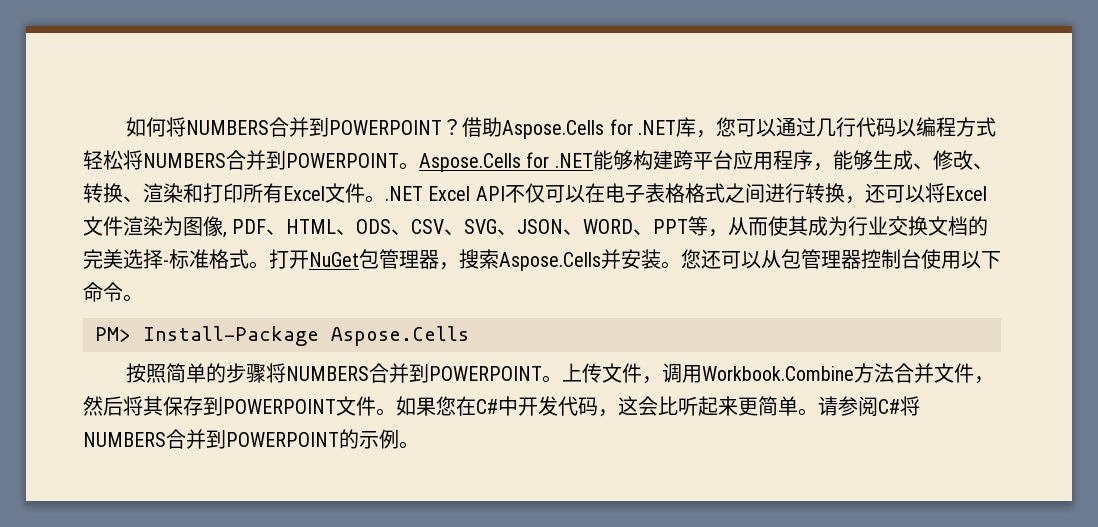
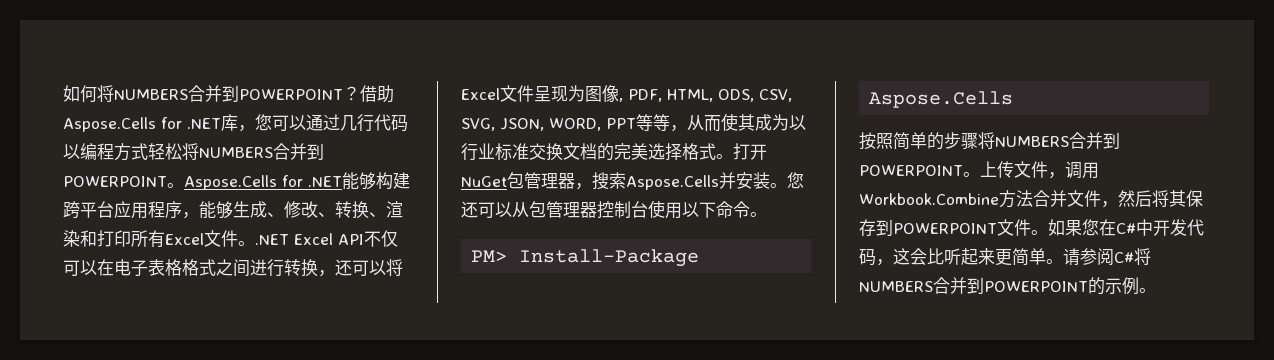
[123,216,163,236] 渲染 -> [534,86,568,102] 呈现
[232,219,689,235] PDF、HTML、ODS、CSV、SVG、JSON、WORD、PPT -> [628,89,792,102] [461,114,653,131] PDF, HTML, ODS, CSV, SVG, JSON, WORD, PPT等
[848,216,889,236] 行业 -> [789,115,806,130] [461,143,529,161] 以行业标准
[163,249,209,269] -标准 -> (682, 152) none

